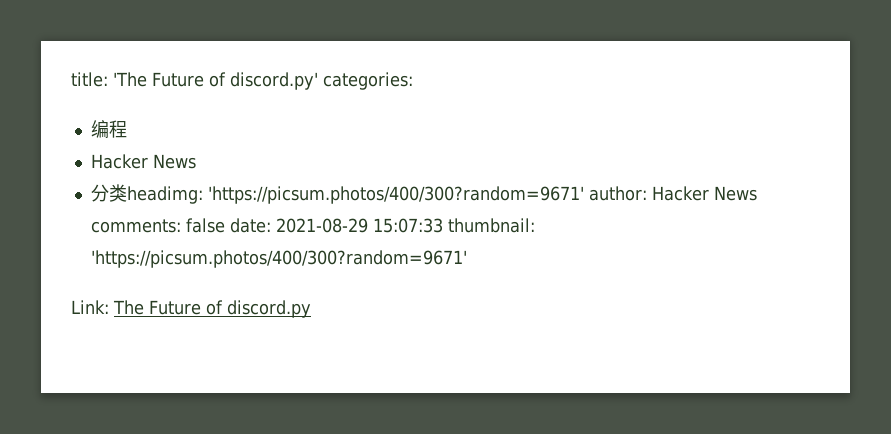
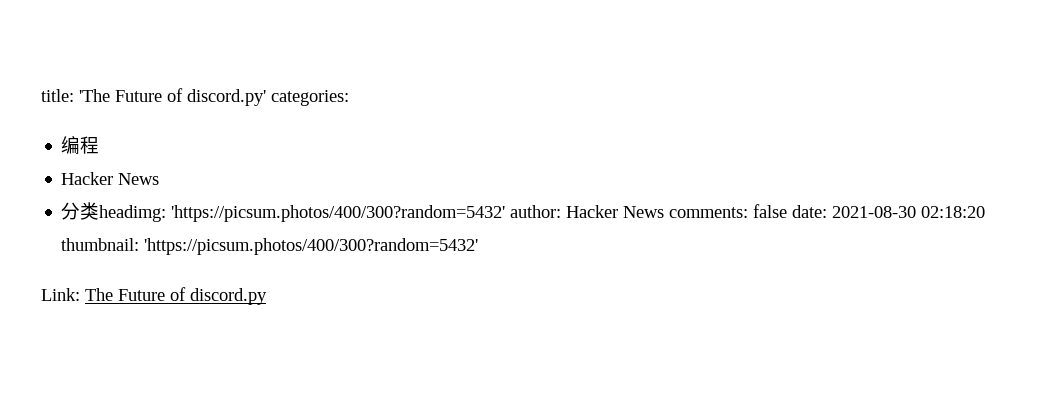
[207,186,584,204] 'https://picsum.photos/400/300?random=9671' -> [171,205,506,222] 'https://picsum.photos/400/300?random=5432'
[275,218,535,233] [90,250,467,268] 2021-08-29 15:07:33 thumbnail: 'https://picsum.photos/400/300?random=9671' -> [832,206,986,218] [61,238,479,255] 2021-08-30 02:18:20 thumbnail: 'https://picsum.photos/400/300?random=5432'

